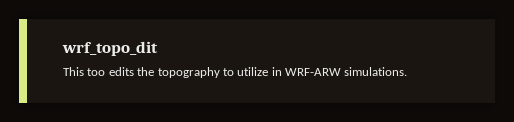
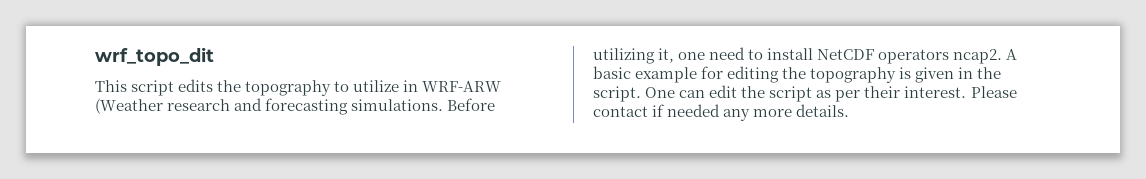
[87,68,106,76] too -> [131,80,175,96] script
[344,67,408,76] simulations. -> [95,98,496,115] [593,47,1018,64] [593,66,1002,83] [593,85,1017,102] [593,104,850,121] (Weather research and forecasting simulations. Before utilizing it, one need to install NetCDF operators ncap2. A basic example for editing the topography is given in the script. One can edit the script as per their interest. Please contact if needed any more details.

